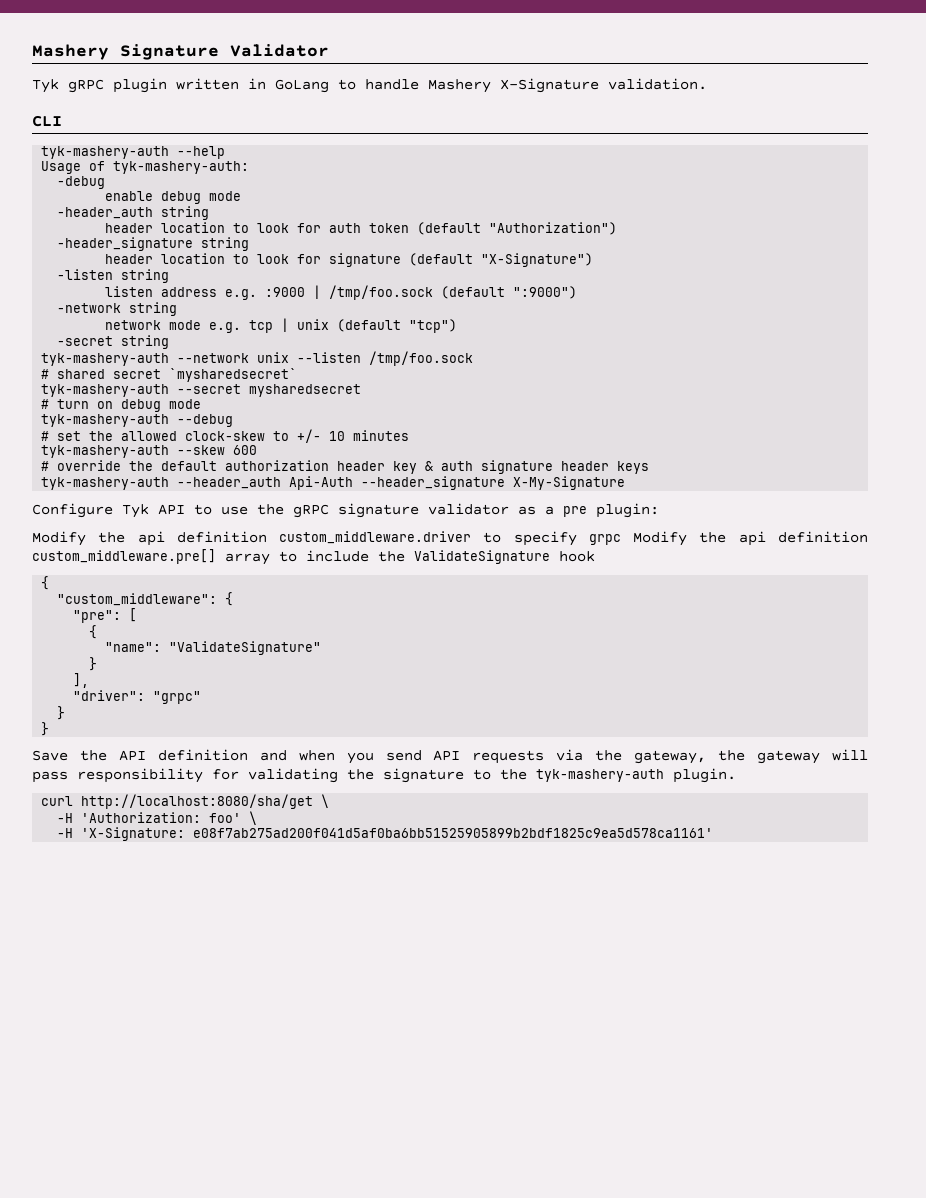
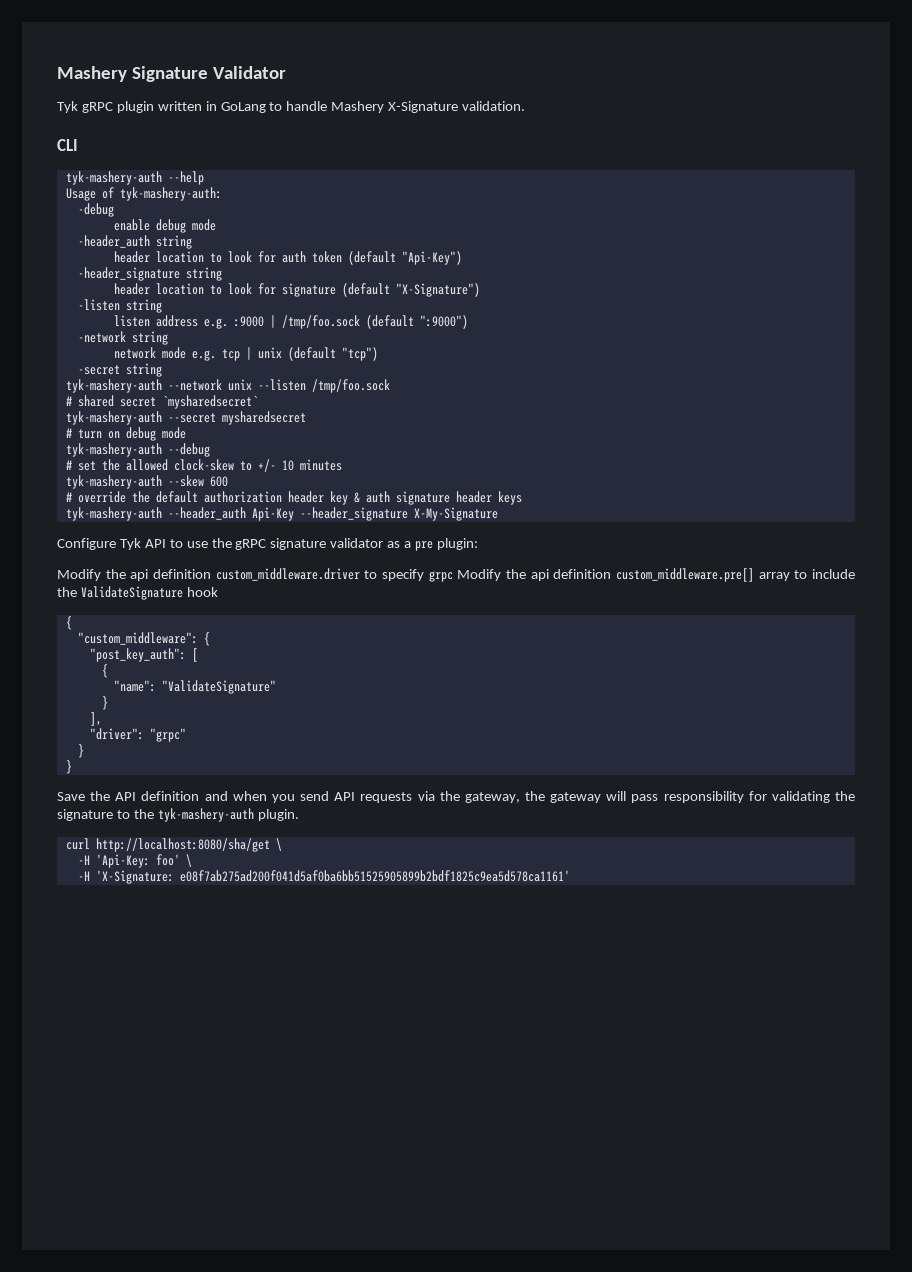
[489,222,618,235] "Authorization") -> [401,251,462,265] "Api-Key")
[289,476,354,490] Api-Auth -> [251,507,294,521] Api-Key
[73,610,122,623] "pre": -> [89,648,186,662] "post_key_auth":
[81,812,202,823] 'Authorization: -> [95,854,150,868] 'Api-Key:

